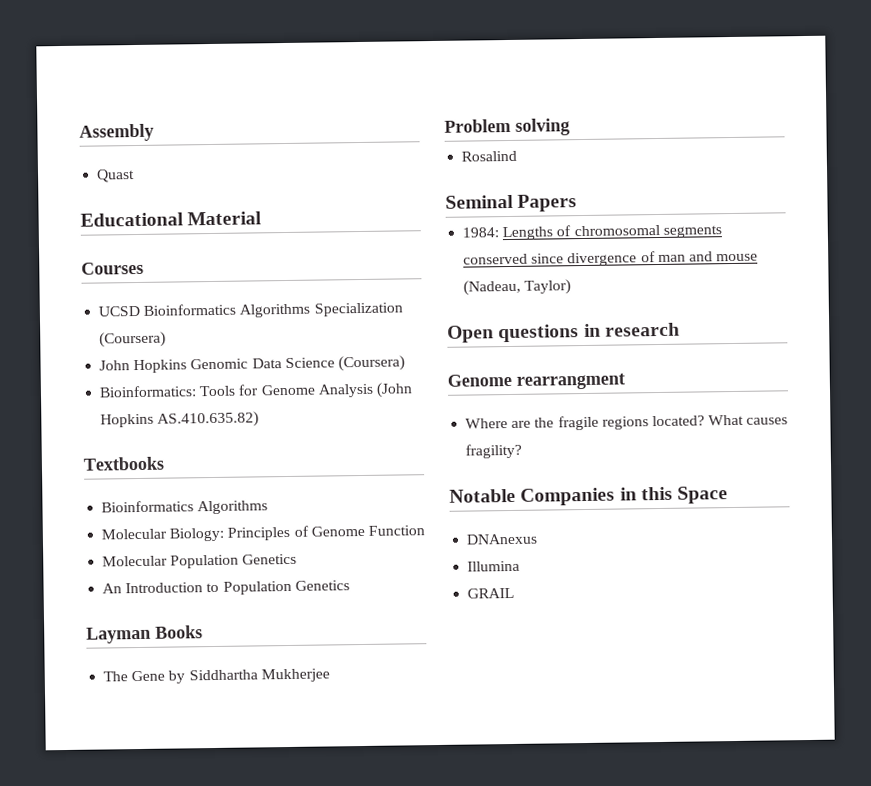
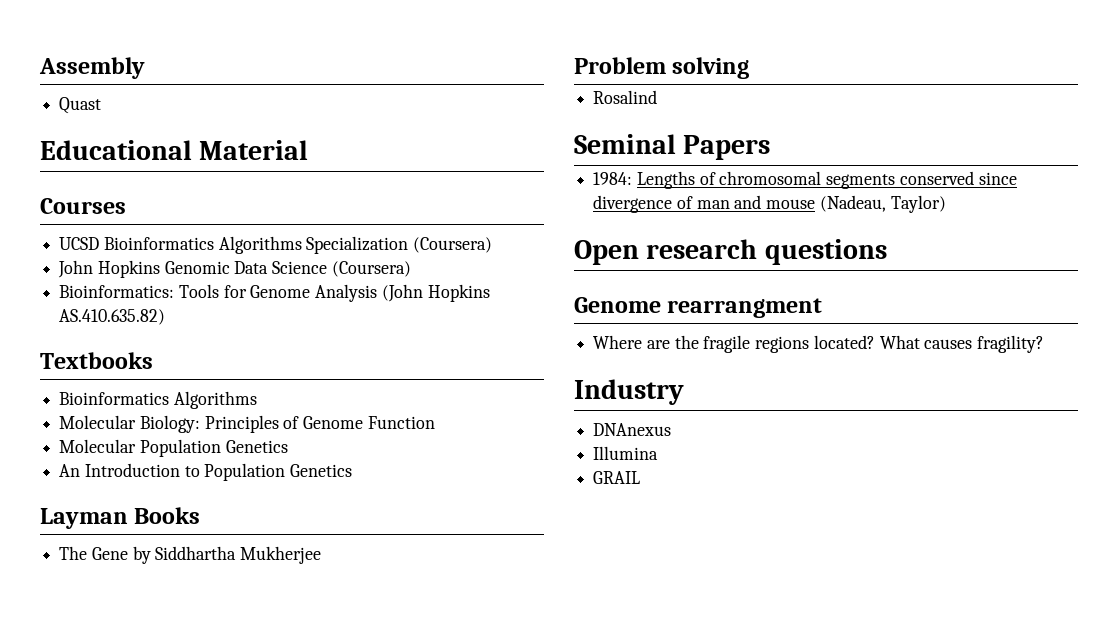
(494, 334) none -> [646,239,758,259] research
[583,322,680,338] in research -> (887, 252) none
[449,486,729,506] Notable Companies in this Space -> [574,379,684,405] Industry

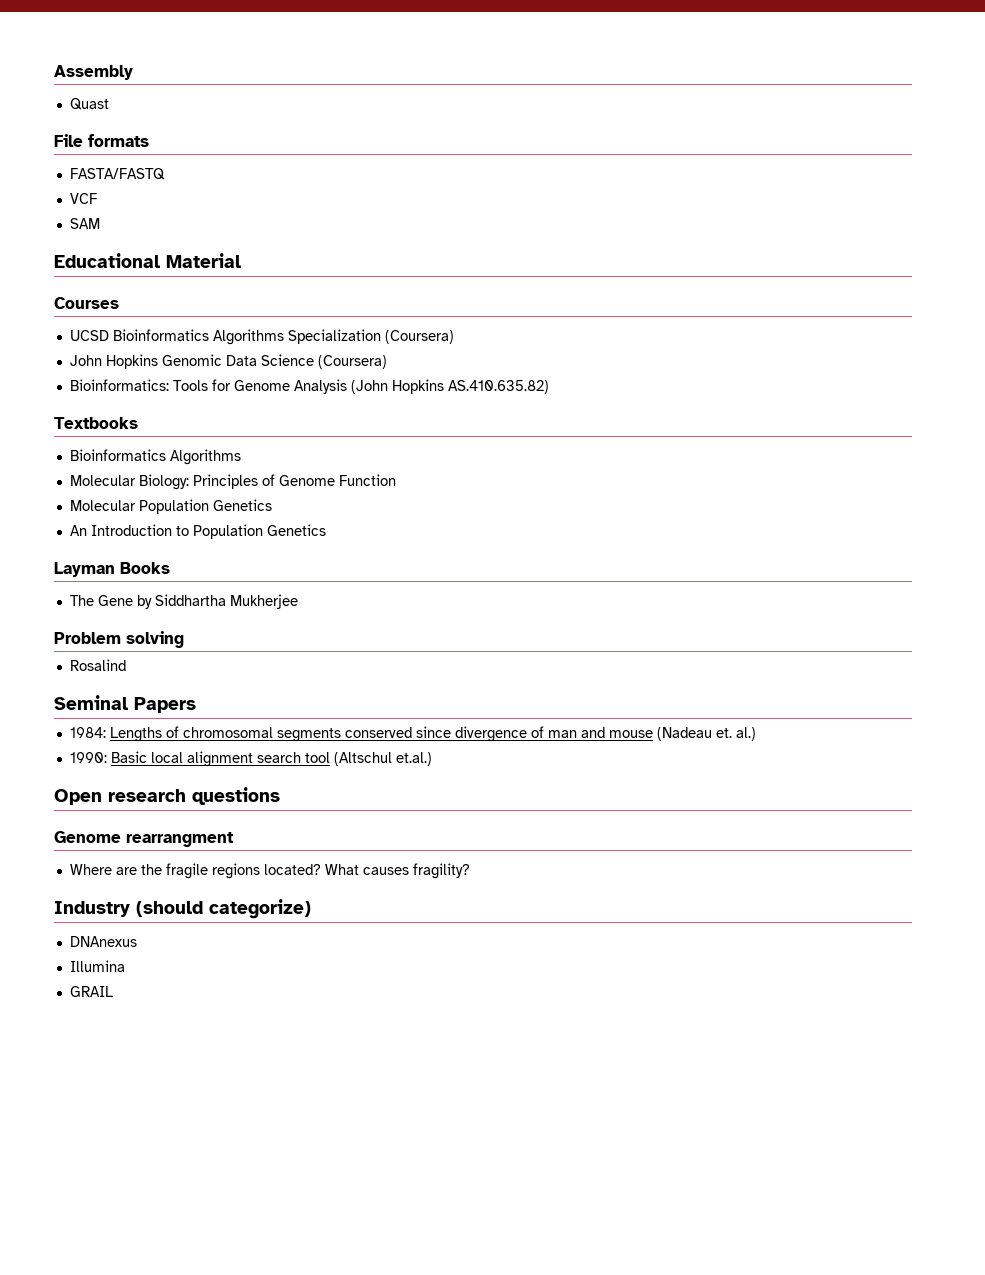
(102, 105) none -> [54,134,149,147] [69,168,165,180] [69,193,97,204] [69,218,100,229] // File formats // FASTA/FASTQ // VCF // SAM
[819,195,946,213] (Nadeau, Taylor) -> [656,727,756,741] [69,751,432,767] (Nadeau et. al.) // 1990: Basic local alignment search tool (Altschul et.al.)
(684, 392) none -> [136,899,311,919] (should categorize)

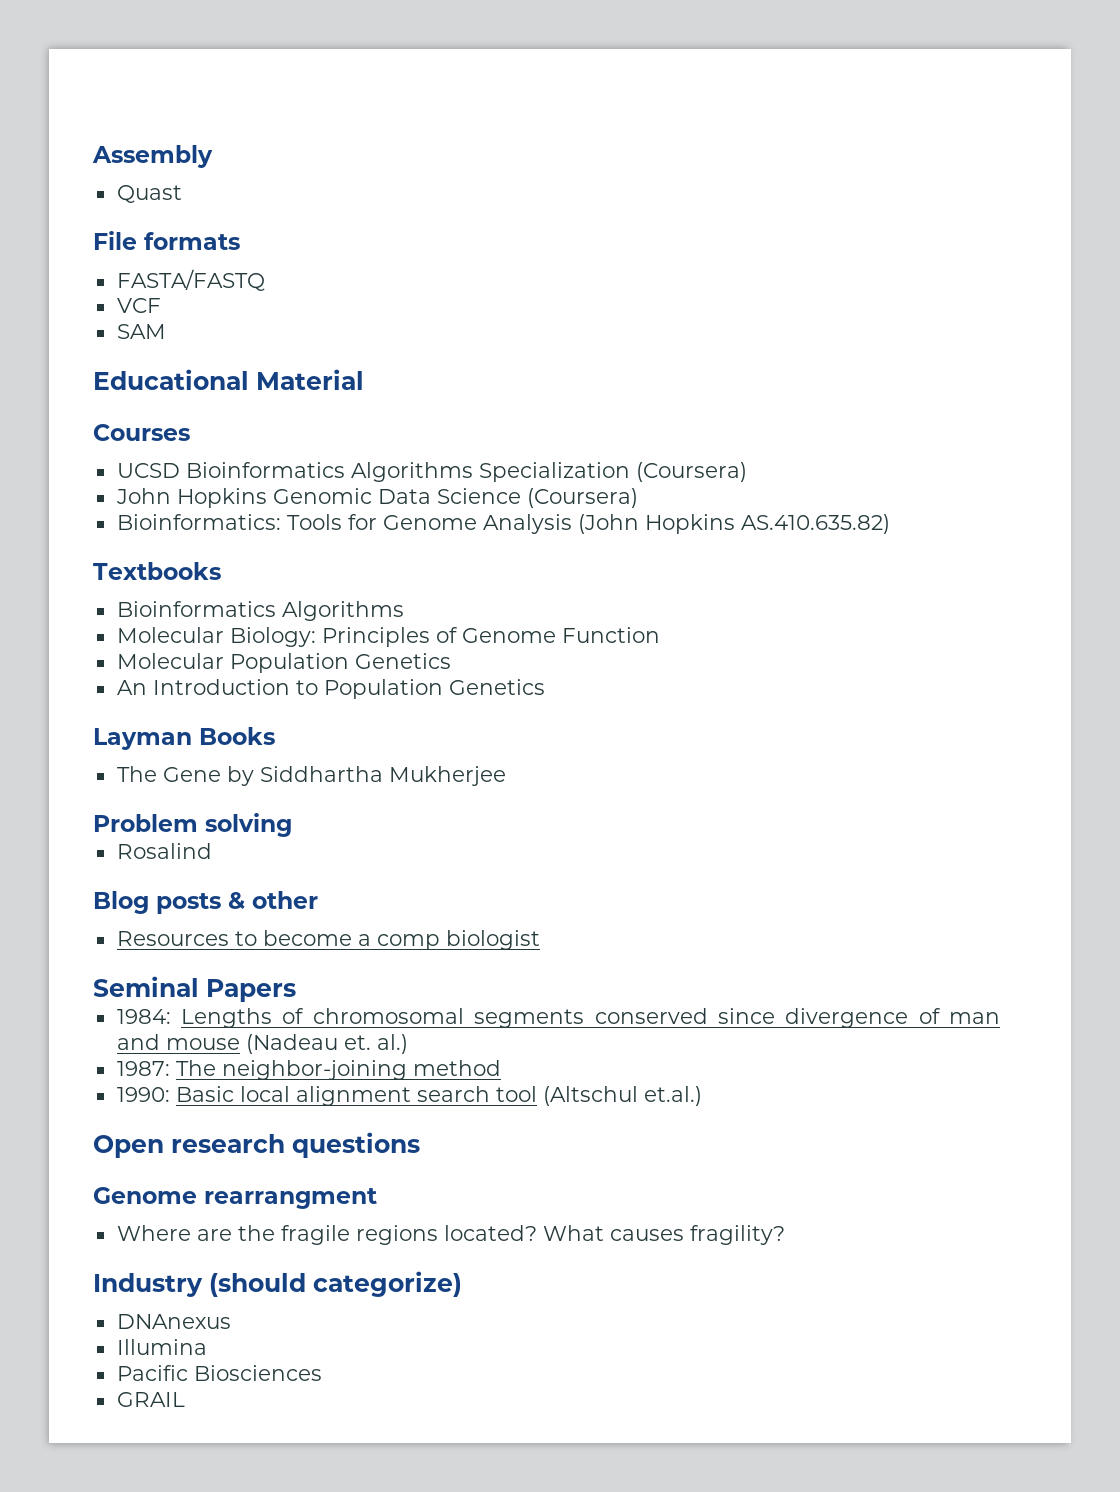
(126, 665) none -> [93,891,318,914] [116,930,540,950] // Blog posts & other // Resources to become a comp biologist
(756, 734) none -> [116,1060,501,1080] // 1987: The neighbor-joining method
(125, 966) none -> [116,1365,322,1381] // Pacific Biosciences

